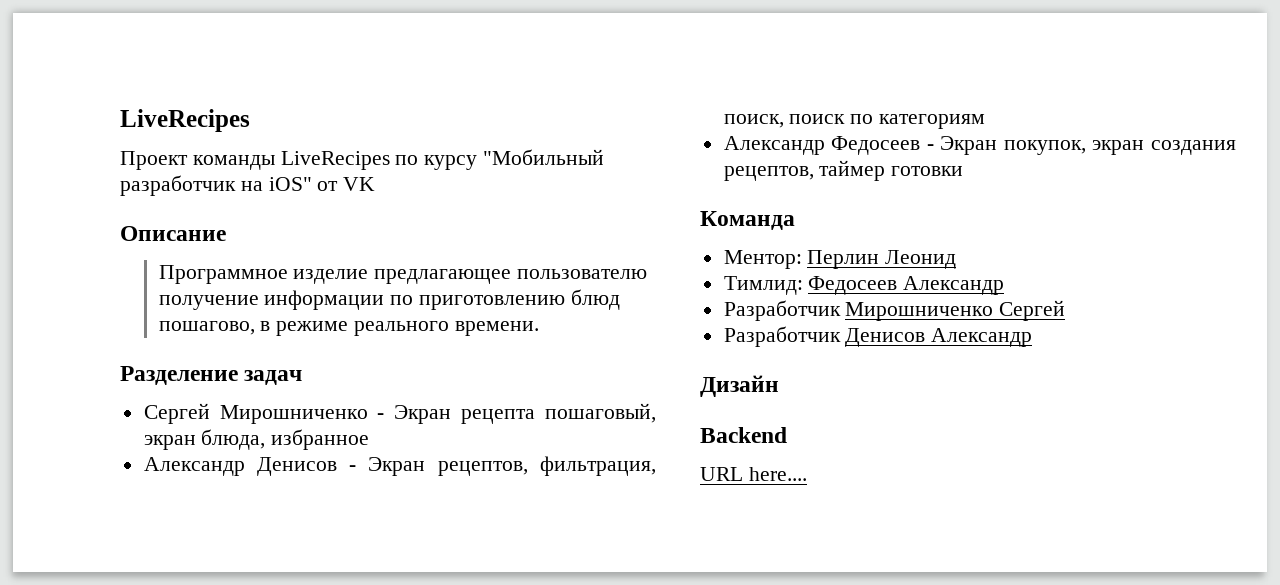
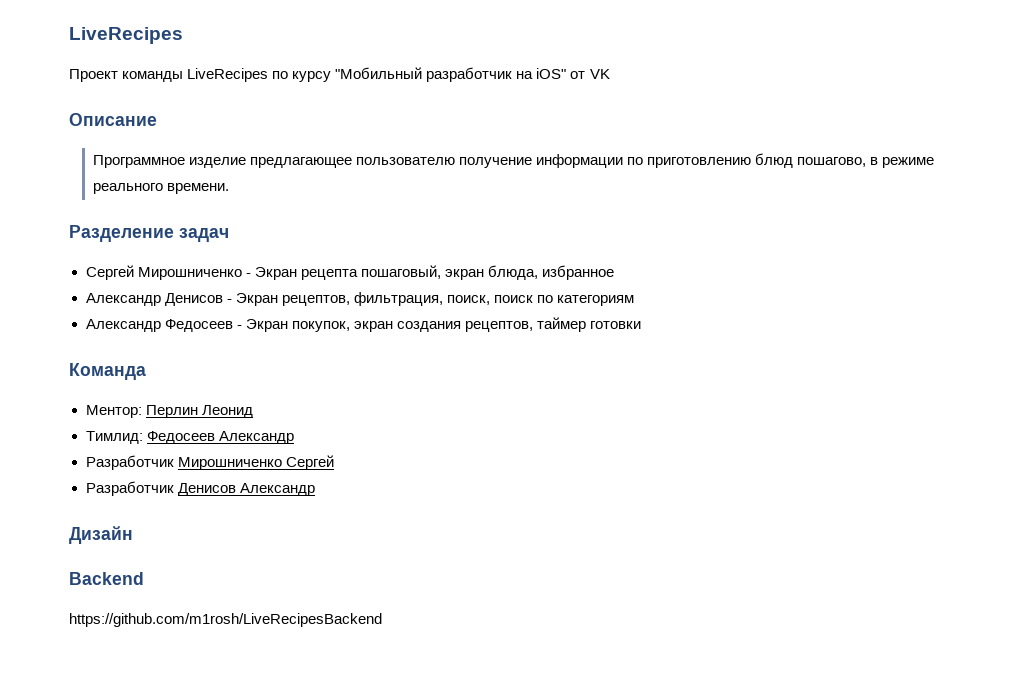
[700,467,807,481] URL here.... -> [69,613,382,627] https://github.com/m1rosh/LiveRecipesBackend

